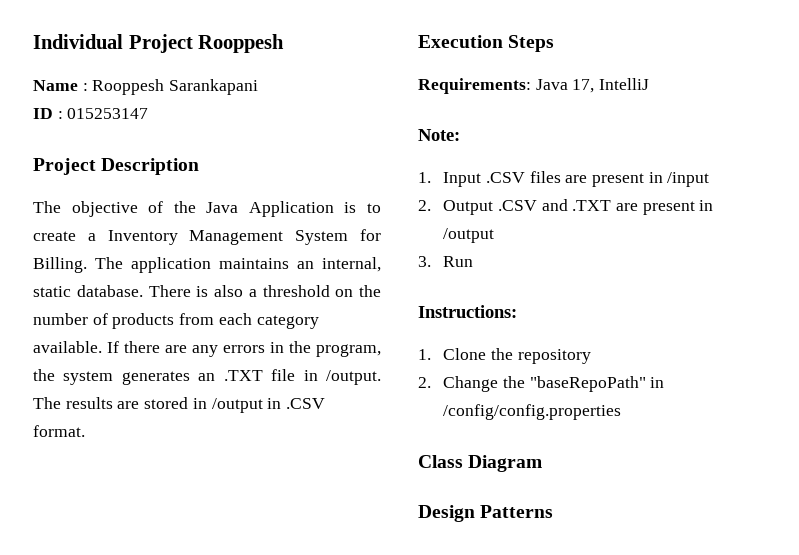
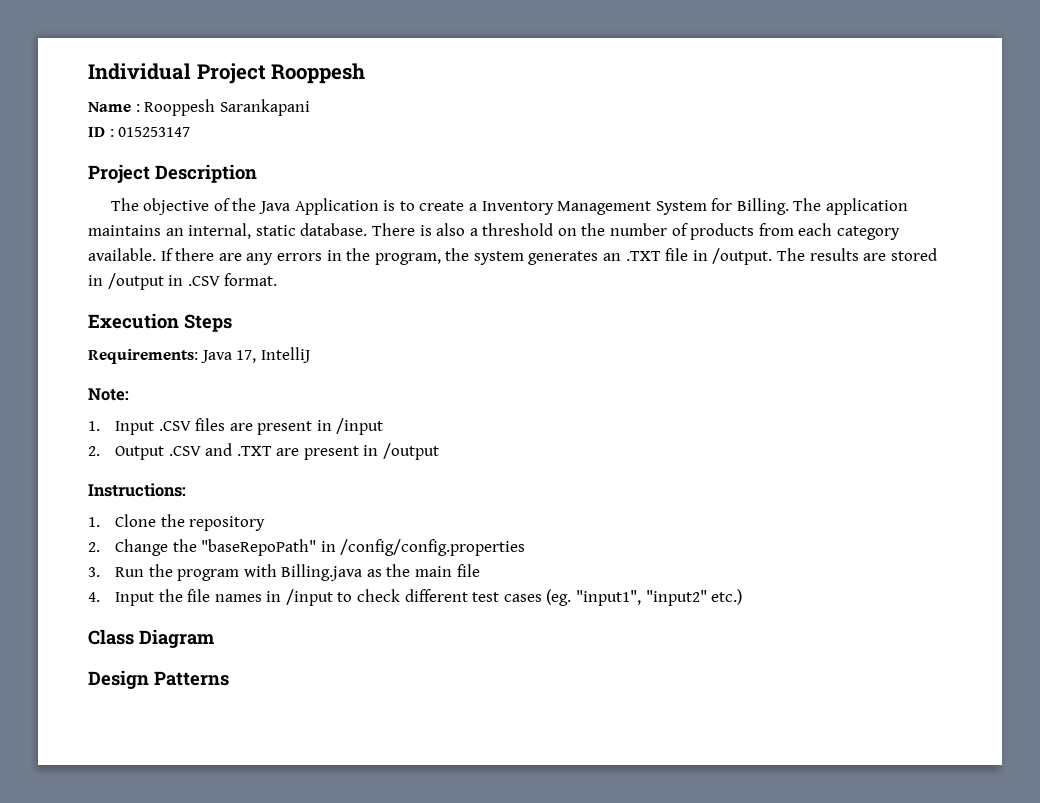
[418,256,474,267] // 3. Run -> (440, 451) none
(622, 412) none -> [88,564,480,581] [88,589,743,606] // 3. Run the program with Billing.java as the main file // 4. Input the file names in /input to check different test cases (eg. "input1", "input2" etc.)

